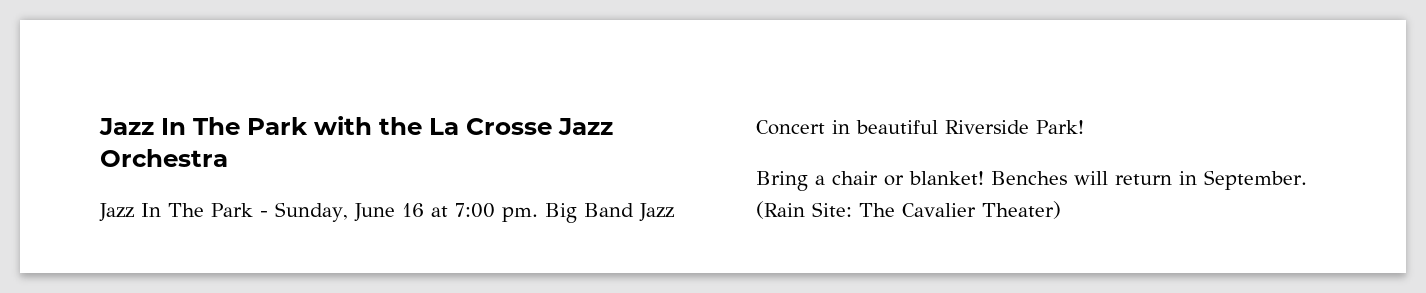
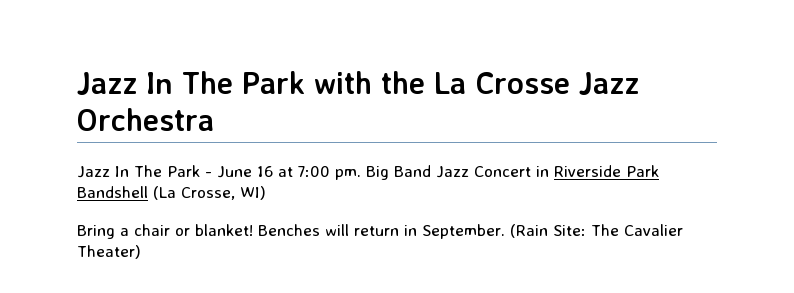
[274,202,348,222] Sunday, -> (212, 174) none
[856,120,1084,134] beautiful Riverside Park! -> [554,165,659,177] [77,186,266,200] Riverside Park Bandshell (La Crosse, WI)

